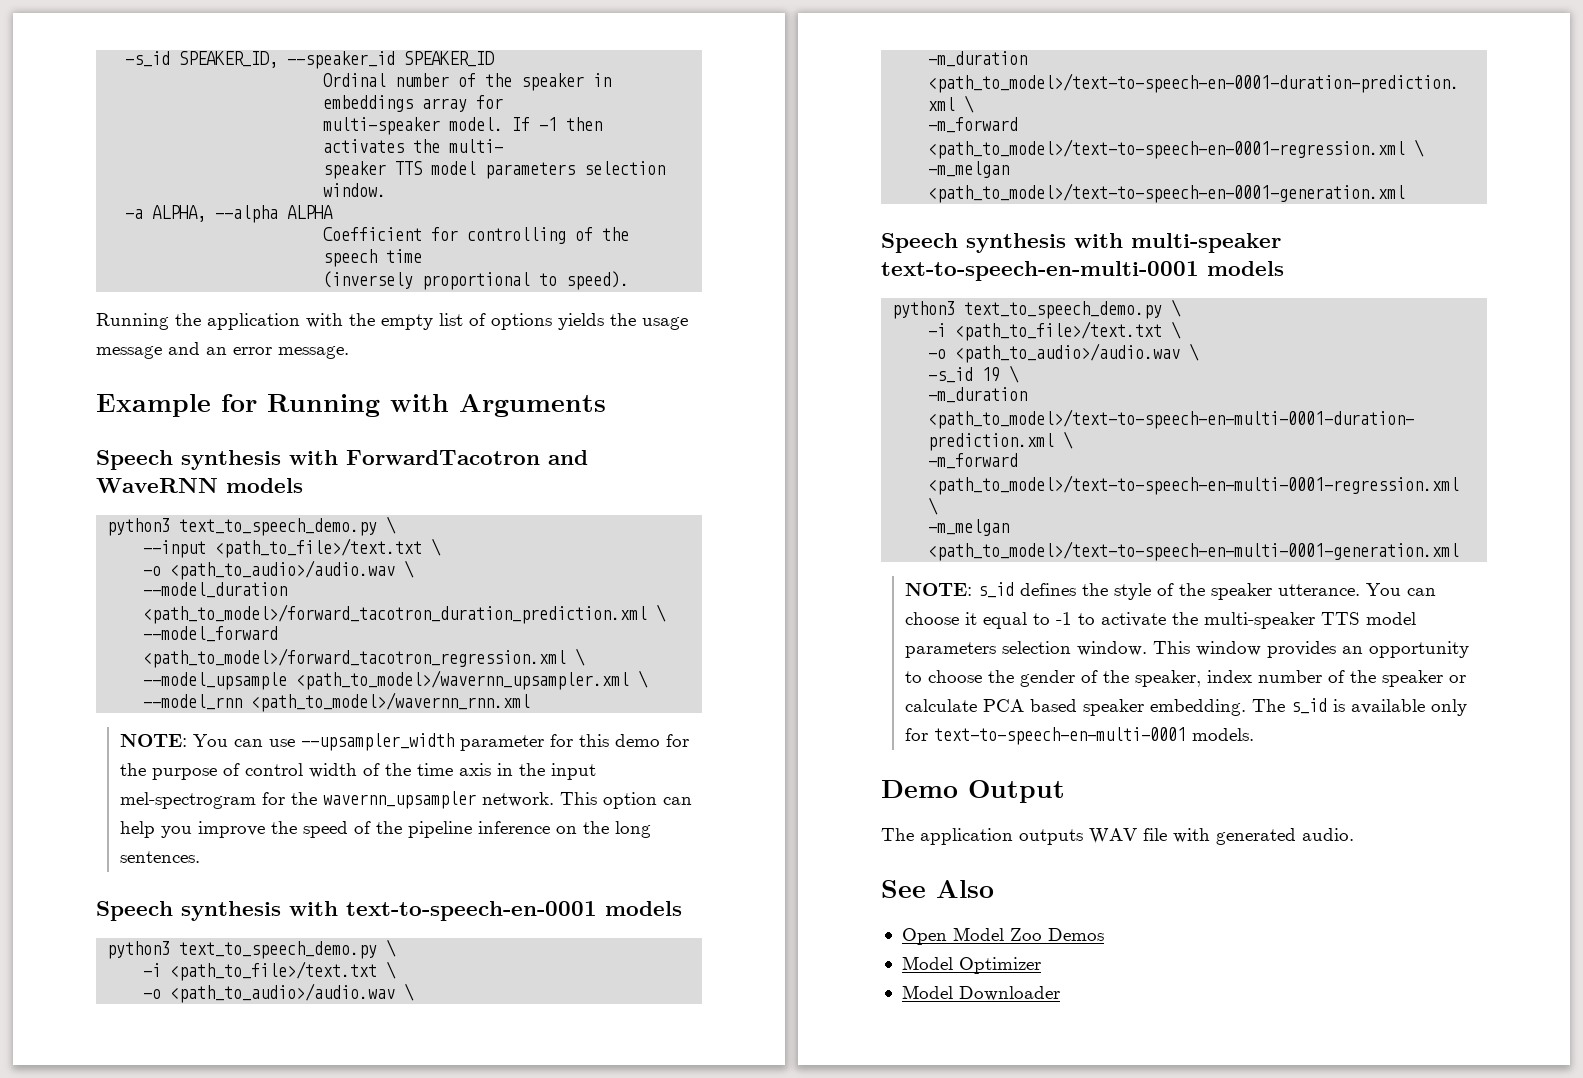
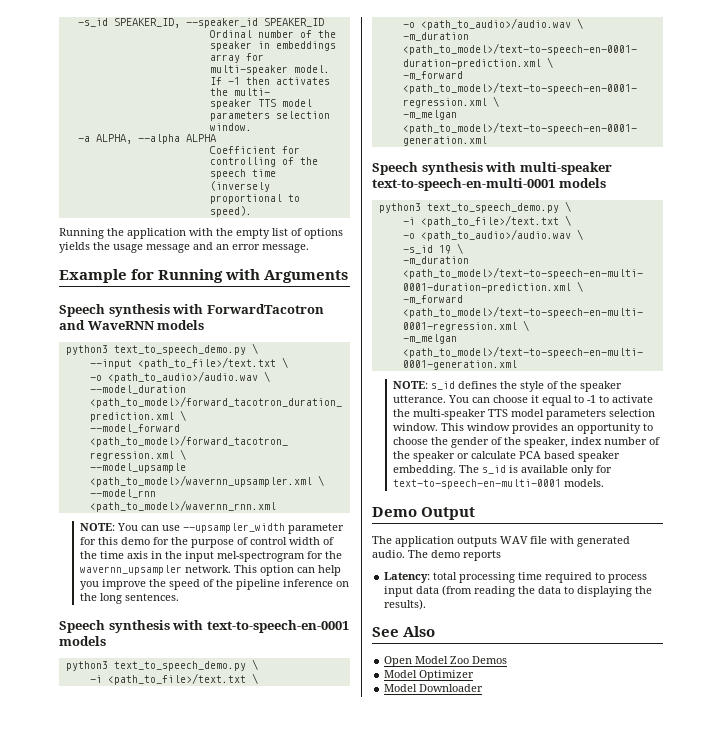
(1354, 834) none -> [408,550,501,561] [384,572,648,583] [384,585,653,597] [384,599,427,610] The demo reports // Latency: total processing time required to process input data (from reading the data to displaying the results).

